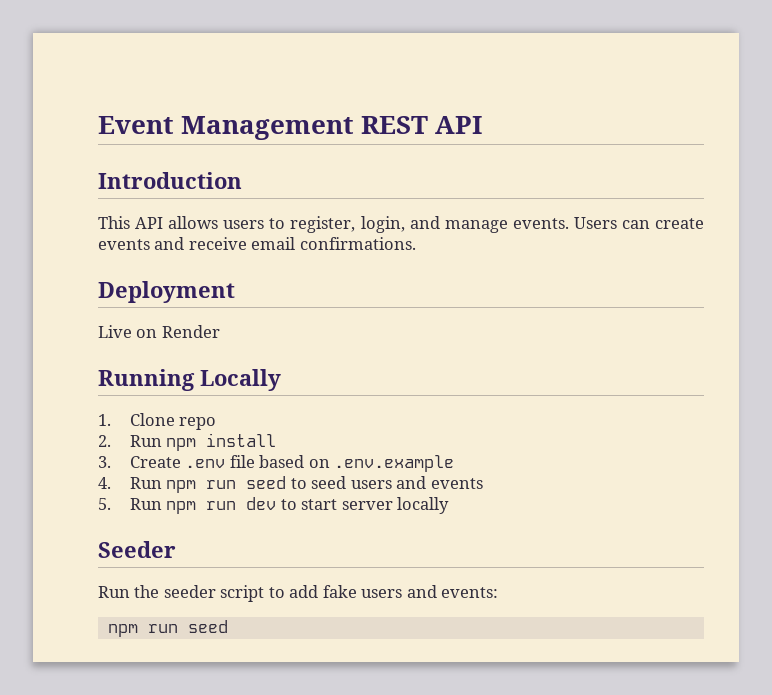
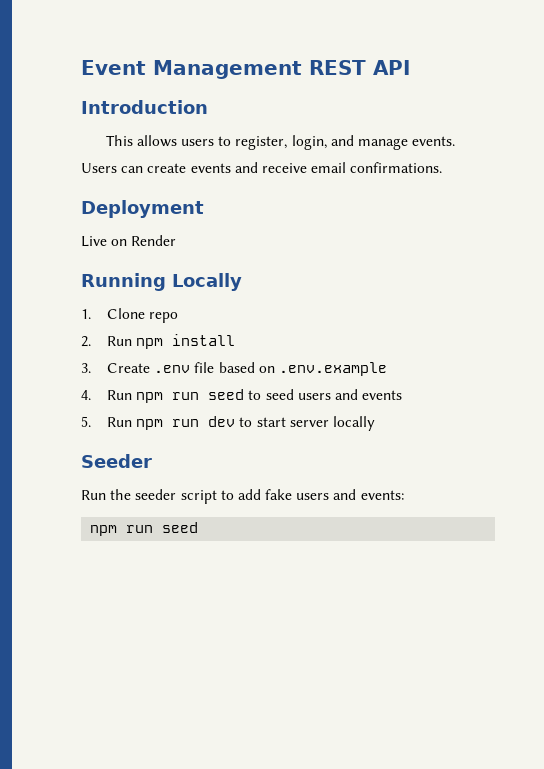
[135,217,164,229] API -> (133, 140) none

